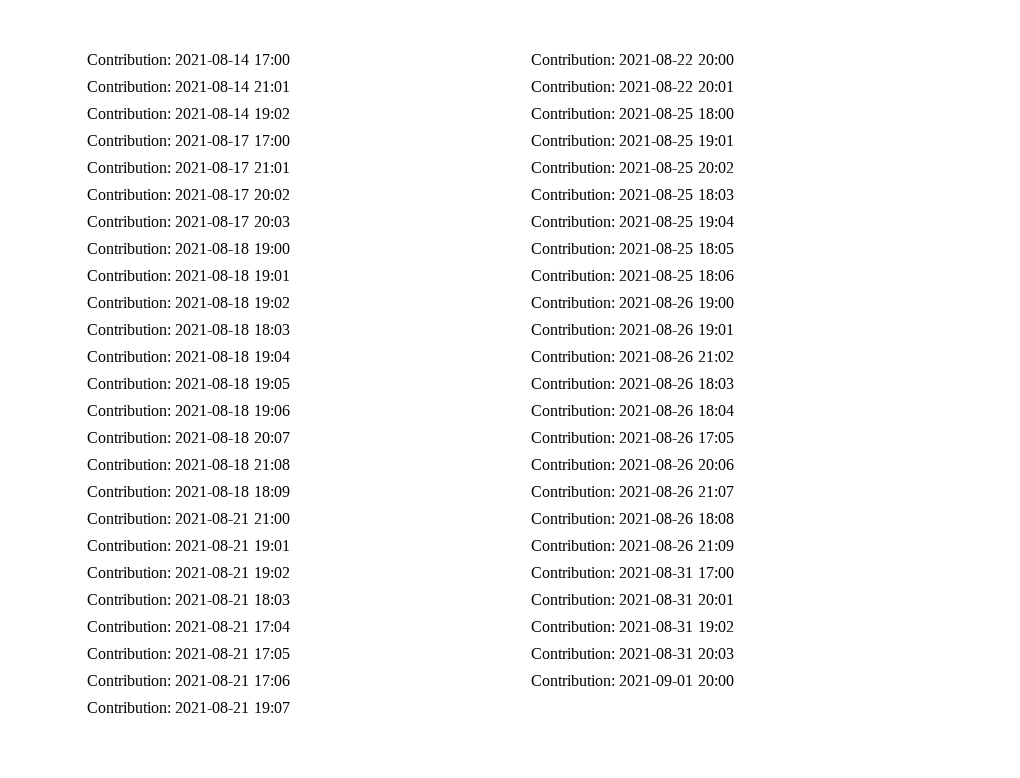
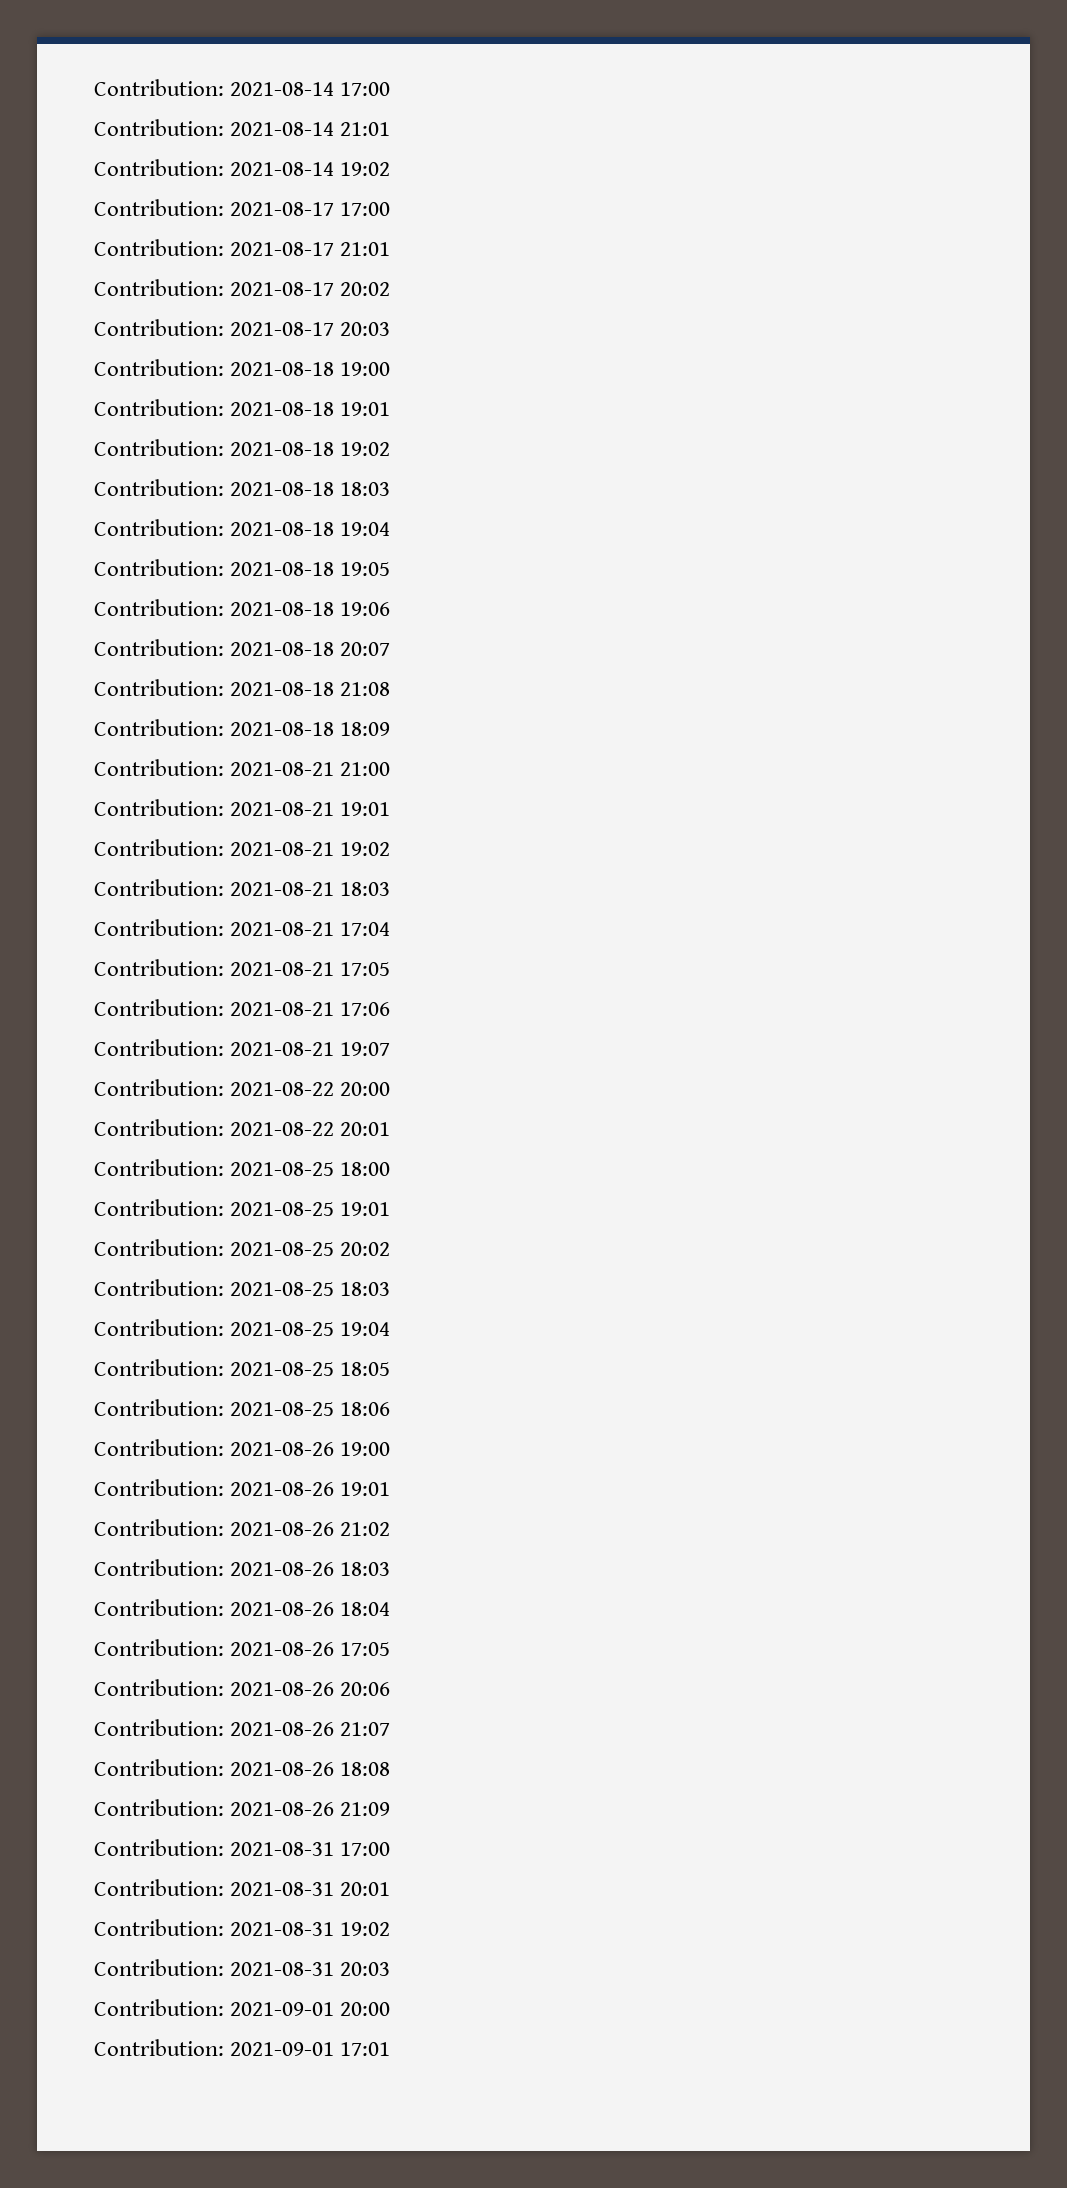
(734, 680) none -> [94,2039,391,2056] // Contribution: 2021-09-01 17:01

